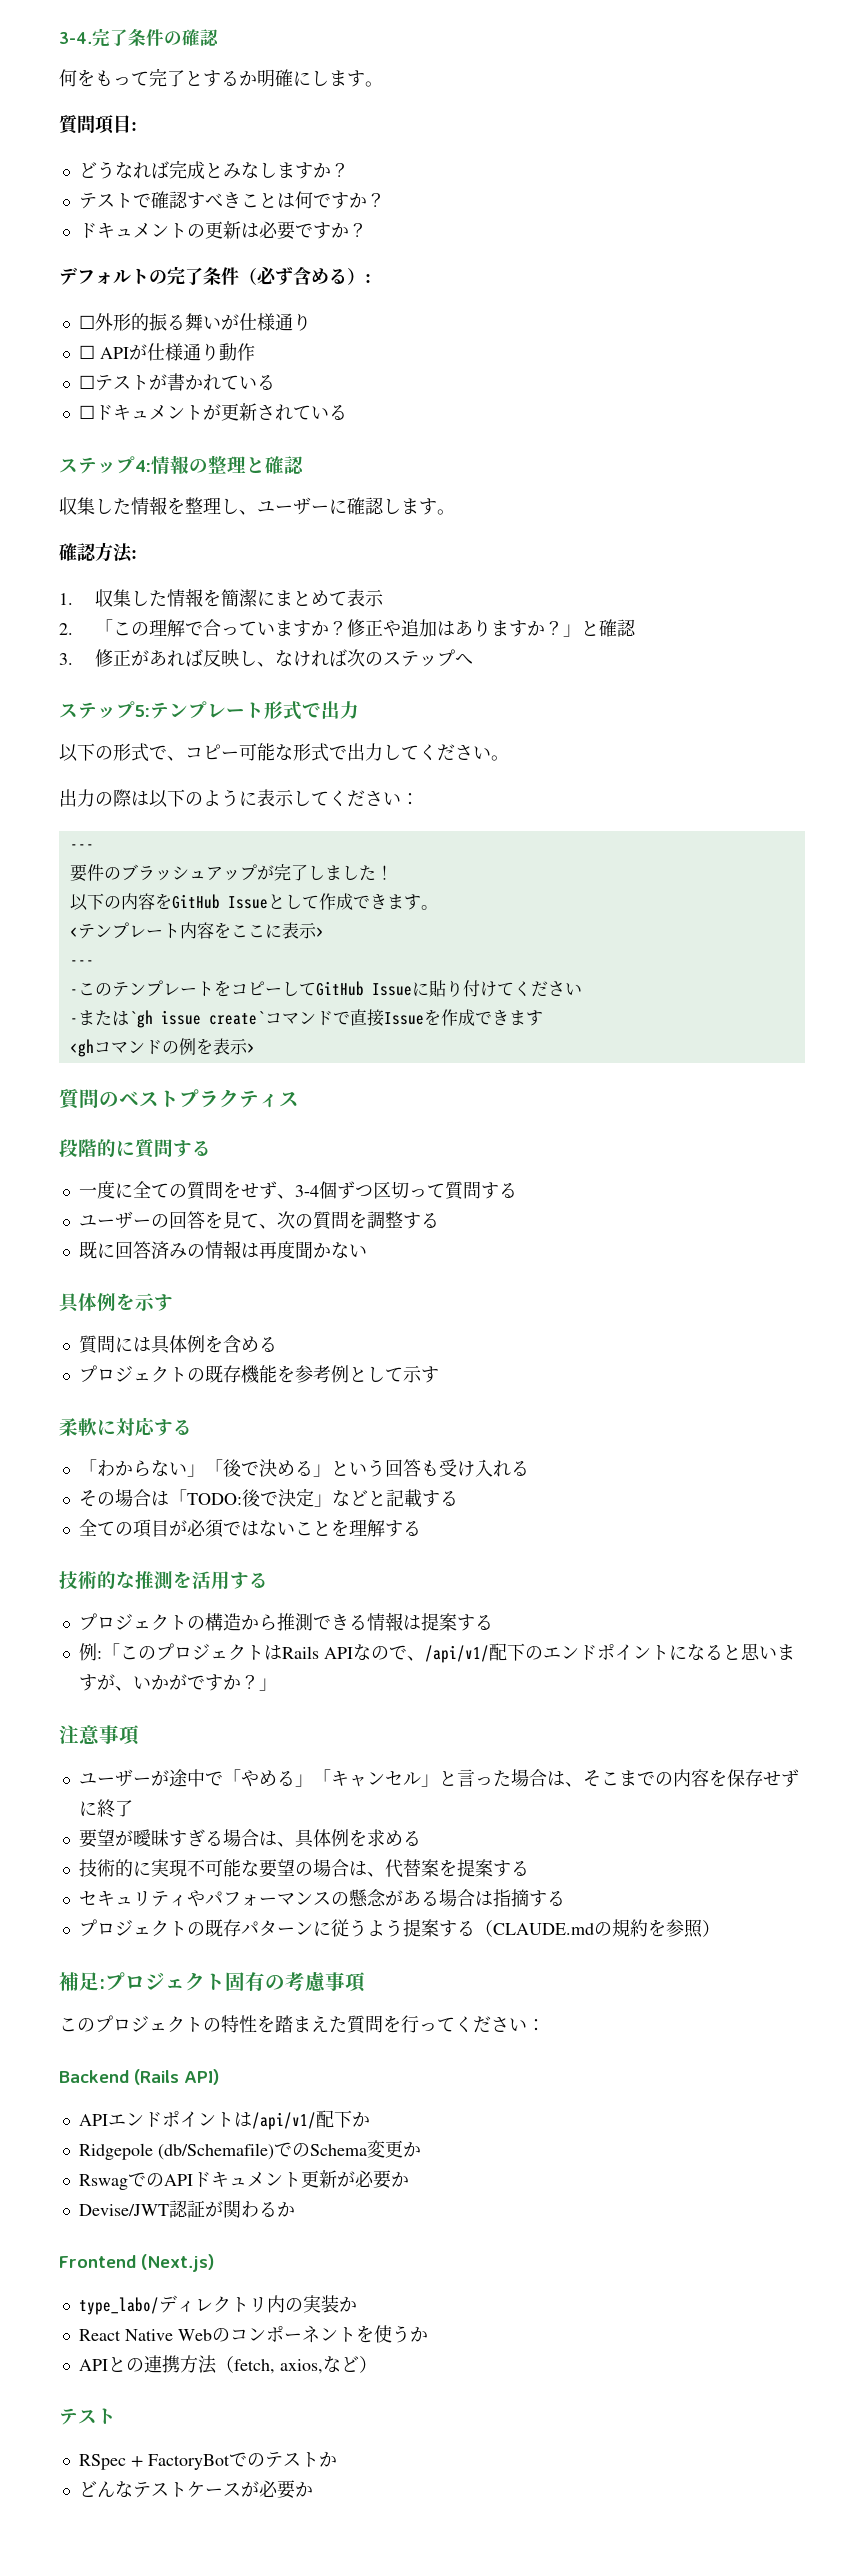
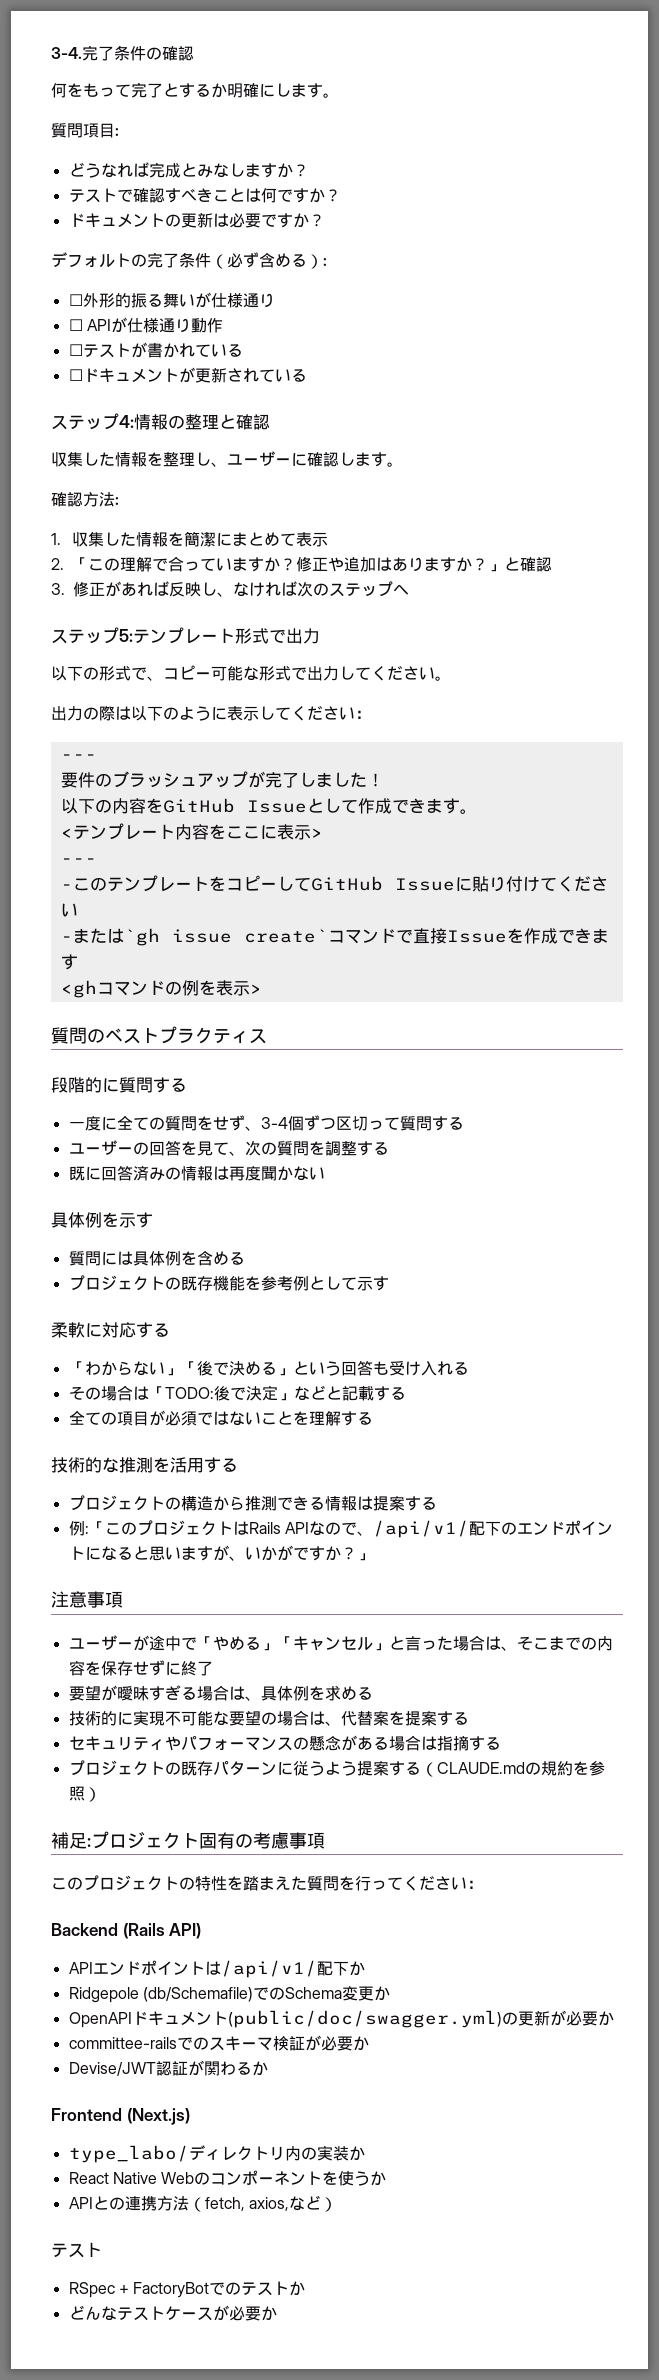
[78,2172,301,2190] RswagでのAPIドキュメント -> [68,2010,518,2028] OpenAPIドキュメント(public/doc/swagger.yml)の
(409, 2179) none -> [68,2035,369,2051] // committee-railsでのスキーマ検証が必要か

